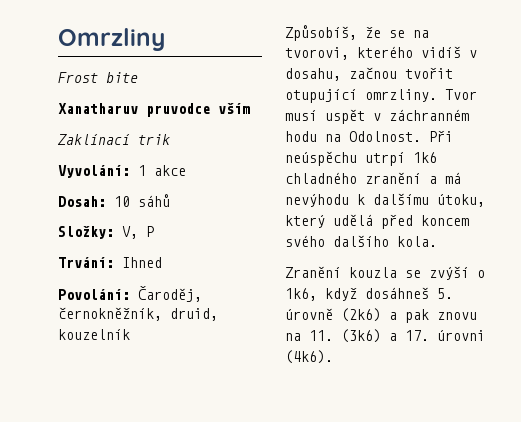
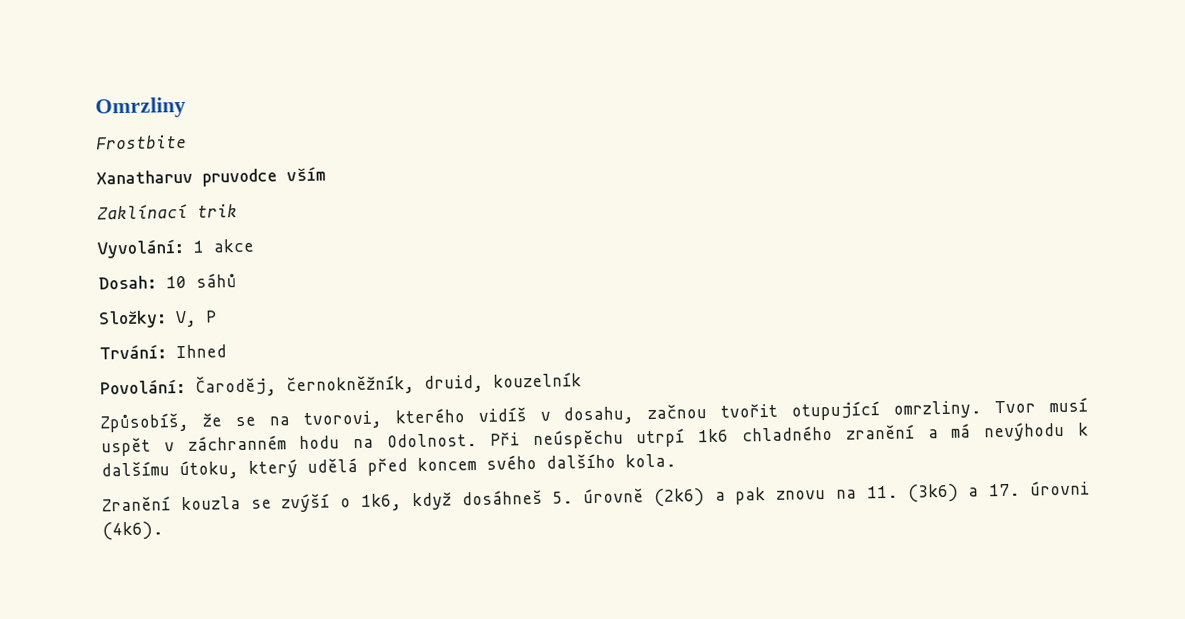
[58,72,138,83] Frost bite -> [95,134,187,150] Frostbite

